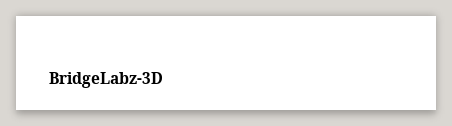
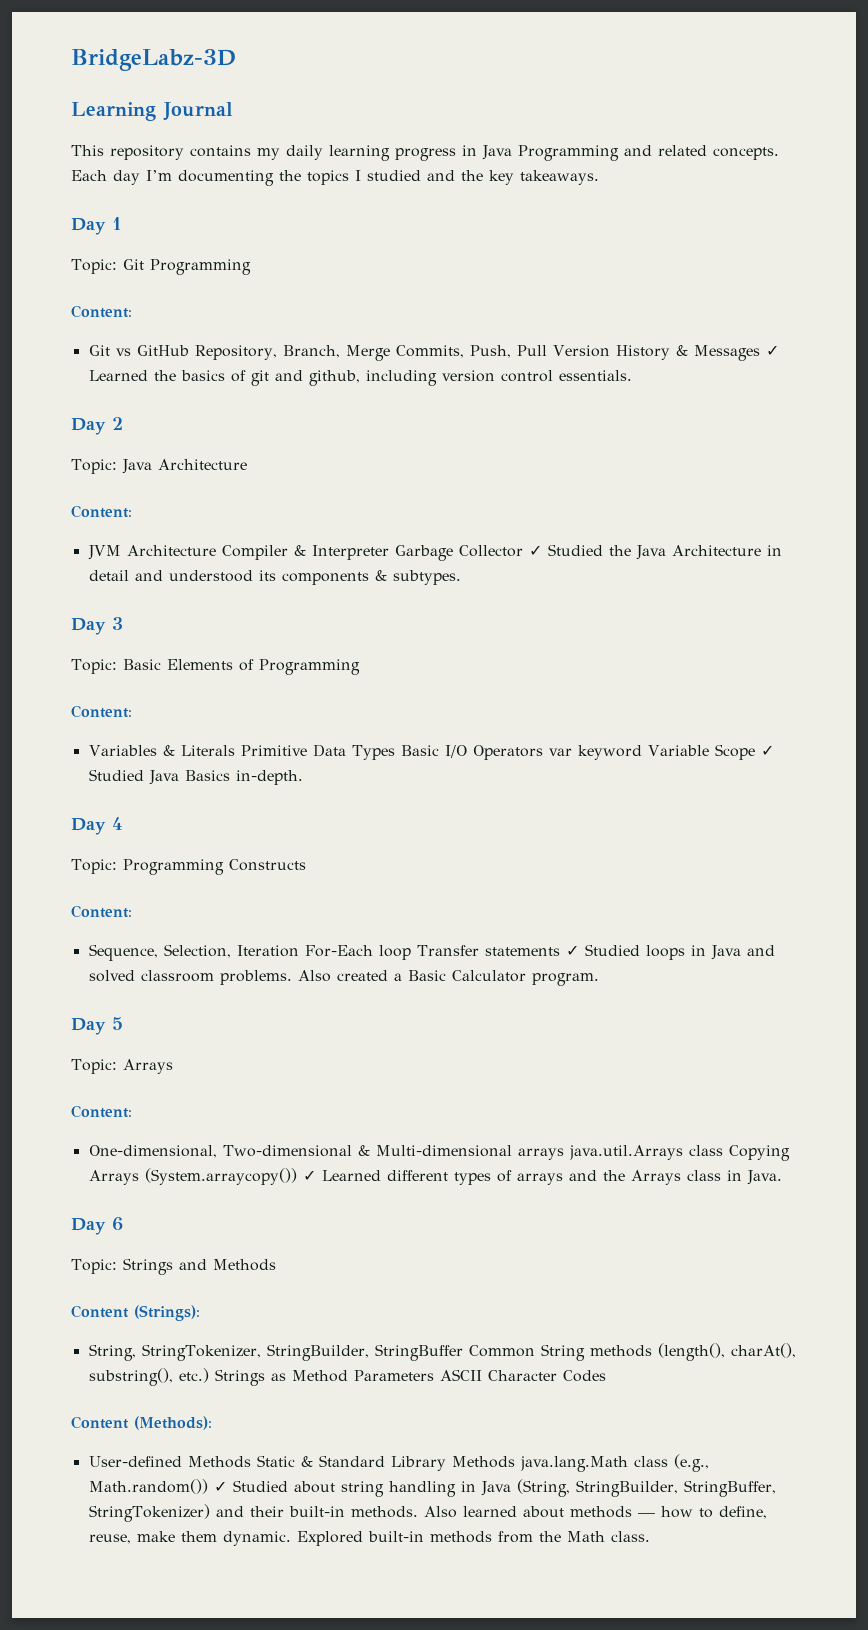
(163, 80) none -> [71,102,233,121] [71,145,779,161] [71,170,599,186] [71,217,122,235] [71,259,251,275] [71,305,132,318] [88,345,779,361] [88,370,632,386] [71,417,123,435] [71,459,247,474] [71,505,132,518] [87,544,782,561] [88,570,461,585] [71,617,123,635] [71,659,360,675] [71,705,132,718] [88,744,774,760] [88,769,303,785] [71,817,123,835] [71,859,306,875] [71,905,132,918] [88,944,775,961] [88,970,599,986] [71,1017,123,1035] [71,1059,173,1074] [71,1105,132,1118] [88,1145,790,1161] [88,1168,782,1185] [71,1217,123,1235] [71,1258,276,1275] [71,1305,200,1321] [88,1343,796,1361] [88,1368,606,1386] [71,1416,212,1430] [88,1454,709,1472] [88,1479,776,1497] [88,1504,767,1522] [88,1531,650,1546] // Learning Journal // This repository contains my daily learning progress in Java Programming and related concepts. Each day I’m documenting the topics I studied and the key takeaways. // Day 1 // Topic: Git Programming // Content: // Git vs GitHub Repository, Branch, Merge Commits, Push, Pull Version History & Messages ✓ Learned the basics of git and github, including version control essentials. // Day 2 // Topic: Java Architecture // Content: // JVM Architecture Compiler & Interpreter Garbage Collector ✓ Studied the Java Architecture in detail and understood its components & subtypes. // Day 3 // Topic: Basic Elements of Programming // Content: // Variables & Literals Primitive Data Types Basic I/O Operators var keyword Variable Scope ✓ Studied Java Basics in-depth. // Day 4 // Topic: Programming Constructs // Content: // Sequence, Selection, Iteration For-Each loop Transfer statements ✓ Studied loops in Java and solved classroom problems. Also created a Basic Calculator program. // Day 5 // Topic: Arrays // Content: // One-dimensional, Two-dimensional & Multi-dimensional arrays java.util.Arrays class Copying Arrays (System.arraycopy()) ✓ Learned different types of arrays and the Arrays class in Java. // Day 6 // Topic: Strings and Methods // Content (Strings): // String, StringTokenizer, StringBuilder, StringBuffer Common String methods (length(), charAt(), substring(), etc.) Strings as Method Parameters ASCII Character Codes // Content (Methods): // User-defined Methods Static & Standard Library Methods java.lang.Math class (e.g., Math.random()) ✓ Studied about string handling in Java (String, StringBuilder, StringBuffer, StringTokenizer) and their built-in methods. Also learned about methods — how to define, reuse, make them dynamic. Explored built-in methods from the Math class.

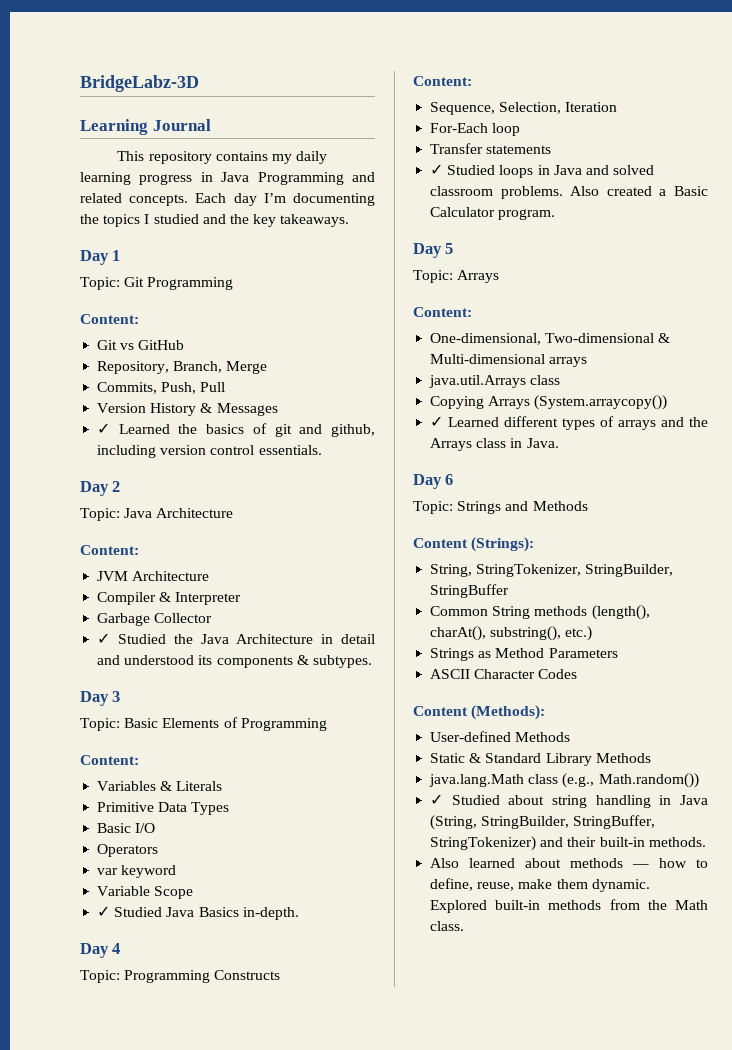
(189, 350) none -> (185, 345) //
(390, 353) none -> (268, 367) //
(547, 350) none -> (226, 387) //
(760, 353) none -> (278, 409) //
(216, 550) none -> (210, 576) //
(389, 552) none -> (242, 598) //
(523, 551) none -> (213, 618) //
(235, 750) none -> (223, 786) //
(395, 752) none -> (230, 808) //
(467, 751) none -> (156, 828) //
(543, 752) none -> (159, 850) //
(642, 752) none -> (177, 871) //
(755, 752) none -> (194, 892) //
(299, 951) none -> (618, 107) //
(411, 952) none -> (521, 129) //
(560, 951) none -> (552, 149) //
(564, 1154) none -> (588, 362) //
(723, 1150) none -> (561, 380) //
(297, 1176) none -> (668, 402) //
(463, 1352) none -> (510, 591) //
(209, 1375) none -> (593, 633) //
(434, 1375) none -> (618, 653) //
(251, 1462) none -> (571, 737) //
(515, 1462) none -> (651, 758) //
(208, 1486) none -> (699, 780) //
(418, 1512) none -> (706, 842) //

